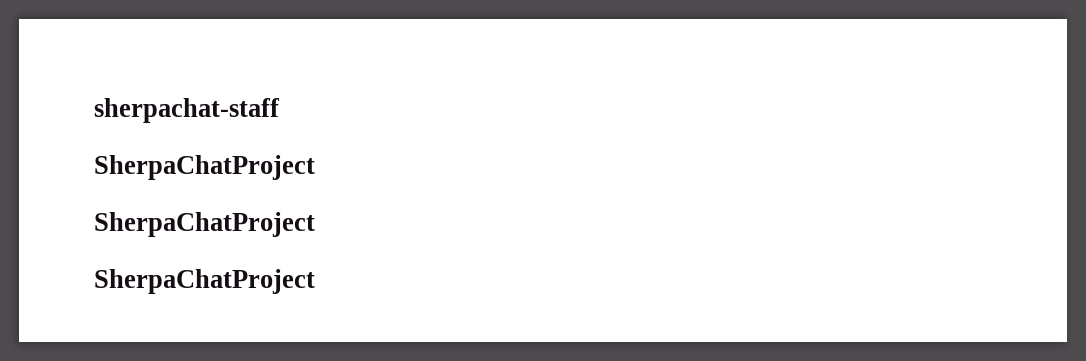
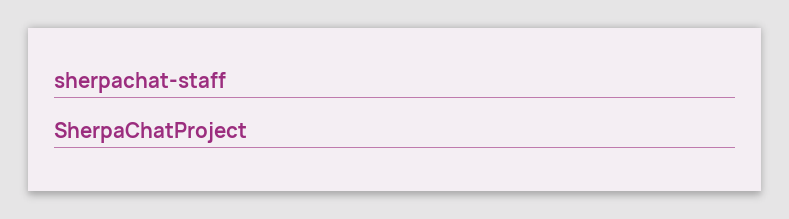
[94,212,315,237] [94,269,315,294] // SherpaChatProject // SherpaChatProject -> (247, 132) none

